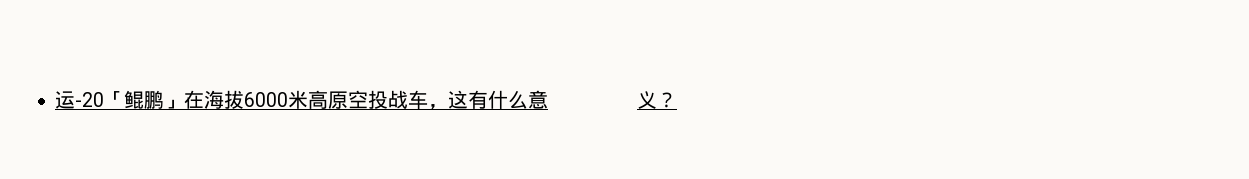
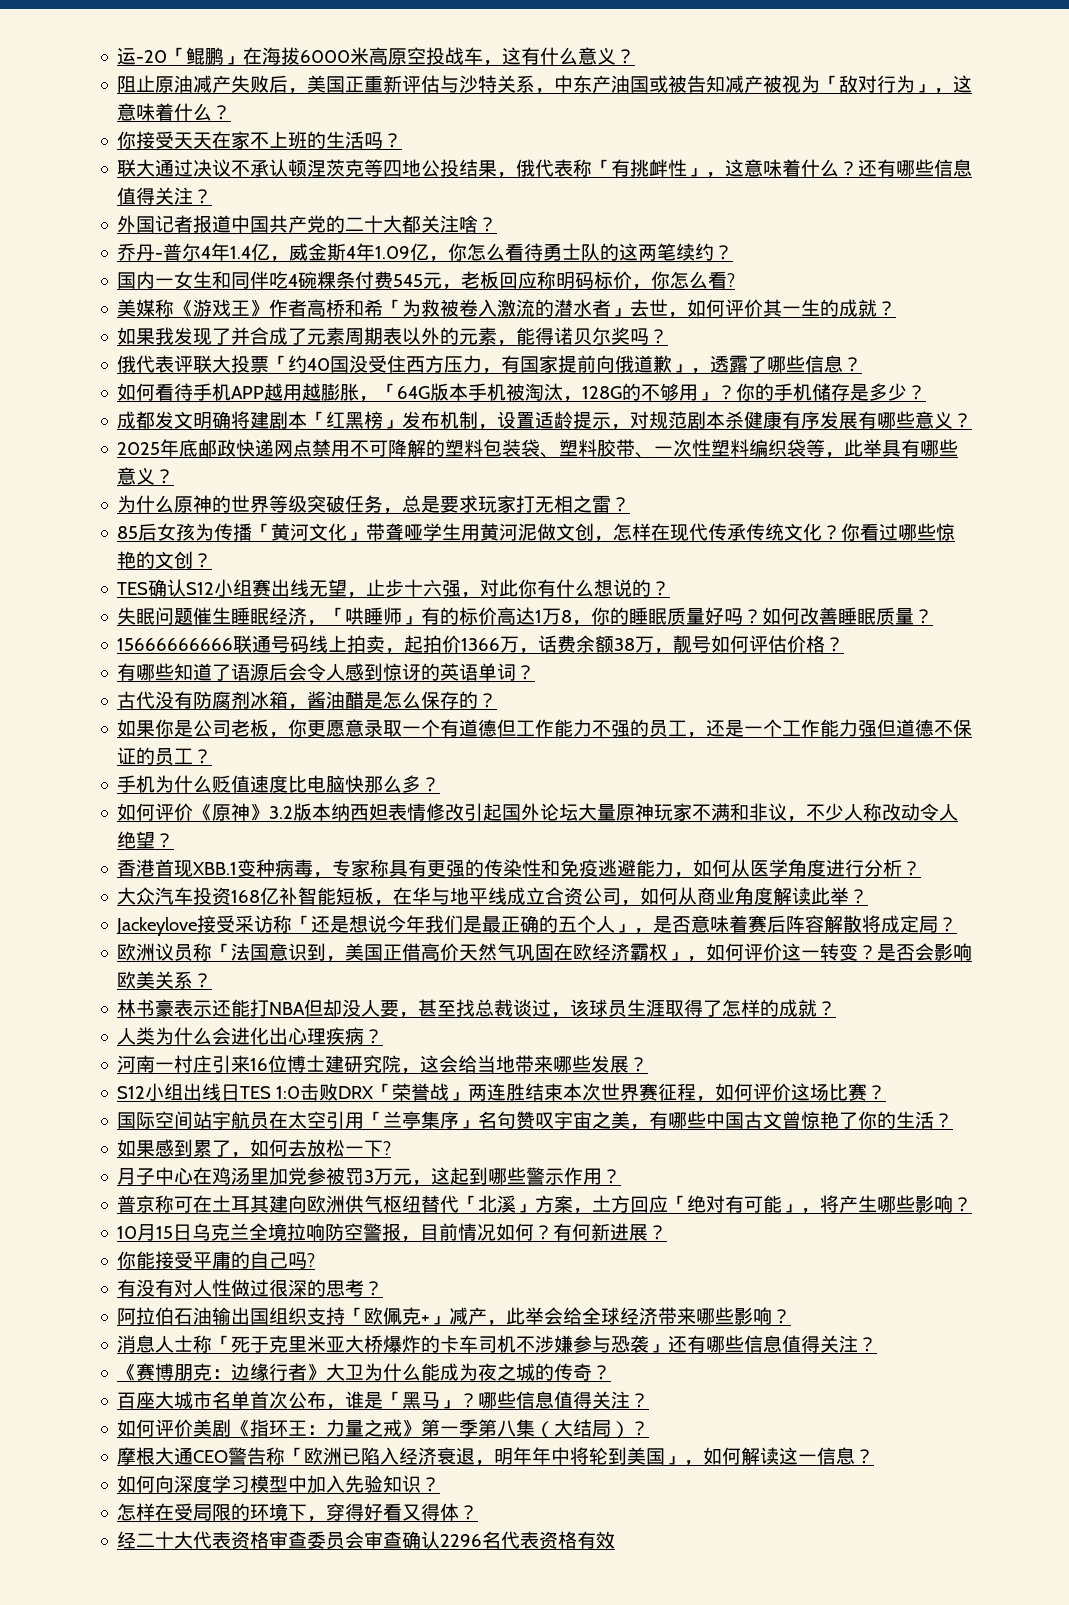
(678, 100) none -> [117,75,973,94] [117,103,232,121] [117,131,403,149] [117,159,973,178] [117,187,213,205] [117,215,498,233] [117,243,734,262] [117,271,736,290] [117,299,897,318] [117,327,669,346] [117,355,863,374] [117,383,927,402] [117,411,973,430] [117,439,959,458] [117,467,175,485] [117,495,631,514] [117,523,956,542] [117,551,213,569] [117,579,671,598] [117,607,934,626] [117,635,845,654] [117,663,536,681] [117,691,498,710] [117,719,973,738] [117,747,213,765] [117,775,441,793] [117,803,959,822] [117,831,175,849] [117,859,922,878] [117,887,869,906] [116,915,958,936] [117,943,973,962] [117,971,213,989] [117,999,837,1018] [117,1027,384,1045] [117,1055,649,1074] [117,1083,887,1102] [117,1111,954,1130] [117,1139,392,1158] [117,1167,622,1186] [117,1195,973,1214] [117,1223,668,1242] [117,1251,316,1269] [117,1279,384,1297] [117,1307,792,1326] [117,1335,878,1353] [117,1363,612,1381] [117,1391,650,1410] [117,1419,650,1438] [117,1447,875,1466] [117,1475,441,1493] [117,1503,479,1522] [117,1531,616,1549] // 阻止原油减产失败后，美国正重新评估与沙特关系，中东产油国或被告知减产被视为「敌对行为」，这意味着什么？ // 你接受天天在家不上班的生活吗？ // 联大通过决议不承认顿涅茨克等四地公投结果，俄代表称「有挑衅性」，这意味着什么？还有哪些信息值得关注？ // 外国记者报道中国共产党的二十大都关注啥？ // 乔丹-普尔4年1.4亿，威金斯4年1.09亿，你怎么看待勇士队的这两笔续约？ // 国内一女生和同伴吃4碗粿条付费545元，老板回应称明码标价，你怎么看? // 美媒称《游戏王》作者高桥和希「为救被卷入激流的潜水者」去世，如何评价其一生的成就？ // 如果我发现了并合成了元素周期表以外的元素，能得诺贝尔奖吗？ // 俄代表评联大投票「约40国没受住西方压力，有国家提前向俄道歉」，透露了哪些信息？ // 如何看待手机APP越用越膨胀，「64G版本手机被淘汰，128G的不够用」？你的手机储存是多少？ // 成都发文明确将建剧本「红黑榜」发布机制，设置适龄提示，对规范剧本杀健康有序发展有哪些意义？ // 2025年底邮政快递网点禁用不可降解的塑料包装袋、塑料胶带、一次性塑料编织袋等，此举具有哪些意义？ // 为什么原神的世界等级突破任务，总是要求玩家打无相之雷？ // 85后女孩为传播「黄河文化」带聋哑学生用黄河泥做文创，怎样在现代传承传统文化？你看过哪些惊艳的文创？ // TES确认S12小组赛出线无望，止步十六强，对此你有什么想说的？ // 失眠问题催生睡眠经济，「哄睡师」有的标价高达1万8，你的睡眠质量好吗？如何改善睡眠质量？ // 15666666666联通号码线上拍卖，起拍价1366万，话费余额38万，靓号如何评估价格？ // 有哪些知道了语源后会令人感到惊讶的英语单词？ // 古代没有防腐剂冰箱，酱油醋是怎么保存的？ // 如果你是公司老板，你更愿意录取一个有道德但工作能力不强的员工，还是一个工作能力强但道德不保证的员工？ // 手机为什么贬值速度比电脑快那么多？ // 如何评价《原神》3.2版本纳西妲表情修改引起国外论坛大量原神玩家不满和非议，不少人称改动令人绝望？ // 香港首现XBB.1变种病毒，专家称具有更强的传染性和免疫逃避能力，如何从医学角度进行分析？ // 大众汽车投资168亿补智能短板，在华与地平线成立合资公司，如何从商业角度解读此举？ // Jackeylove接受采访称「还是想说今年我们是最正确的五个人」，是否意味着赛后阵容解散将成定局？ // 欧洲议员称「法国意识到，美国正借高价天然气巩固在欧经济霸权」，如何评价这一转变？是否会影响欧美关系？ // 林书豪表示还能打NBA但却没人要，甚至找总裁谈过，该球员生涯取得了怎样的成就？ // 人类为什么会进化出心理疾病？ // 河南一村庄引来16位博士建研究院，这会给当地带来哪些发展？ // S12小组出线日TES 1:0击败DRX「荣誉战」两连胜结束本次世界赛征程，如何评价这场比赛？ // 国际空间站宇航员在太空引用「兰亭集序」名句赞叹宇宙之美，有哪些中国古文曾惊艳了你的生活？ // 如果感到累了，如何去放松一下? // 月子中心在鸡汤里加党参被罚3万元，这起到哪些警示作用？ // 普京称可在土耳其建向欧洲供气枢纽替代「北溪」方案，土方回应「绝对有可能」，将产生哪些影响？ // 10月15日乌克兰全境拉响防空警报，目前情况如何？有何新进展？ // 你能接受平庸的自己吗? // 有没有对人性做过很深的思考？ // 阿拉伯石油输出国组织支持「欧佩克+」减产，此举会给全球经济带来哪些影响？ // 消息人士称「死于克里米亚大桥爆炸的卡车司机不涉嫌参与恐袭」还有哪些信息值得关注？ // 《赛博朋克：边缘行者》大卫为什么能成为夜之城的传奇？ // 百座大城市名单首次公布，谁是「黑马」？哪些信息值得关注？ // 如何评价美剧《指环王：力量之戒》第一季第八集（大结局）？ // 摩根大通CEO警告称「欧洲已陷入经济衰退，明年年中将轮到美国」，如何解读这一信息？ // 如何向深度学习模型中加入先验知识？ // 怎样在受局限的环境下，穿得好看又得体？ // 经二十大代表资格审查委员会审查确认2296名代表资格有效

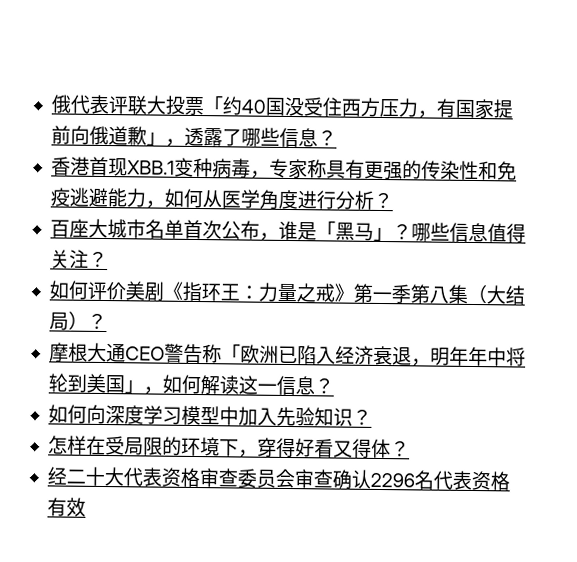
[117,47,636,66] [117,75,973,94] [117,103,232,121] [117,131,403,149] [117,159,973,178] [117,187,213,205] [117,215,498,233] [117,243,734,262] [117,271,736,290] [117,299,897,318] [117,327,669,346] 运-20「鲲鹏」在海拔6000米高原空投战车，这有什么意义？ // 阻止原油减产失败后，美国正重新评估与沙特关系，中东产油国或被告知减产被视为「敌对行为」，这意味着什么？ // 你接受天天在家不上班的生活吗？ // 联大通过决议不承认顿涅茨克等四地公投结果，俄代表称「有挑衅性」，这意味着什么？还有哪些信息值得关注？ // 外国记者报道中国共产党的二十大都关注啥？ // 乔丹-普尔4年1.4亿，威金斯4年1.09亿，你怎么看待勇士队的这两笔续约？ // 国内一女生和同伴吃4碗粿条付费545元，老板回应称明码标价，你怎么看? // 美媒称《游戏王》作者高桥和希「为救被卷入激流的潜水者」去世，如何评价其一生的成就？ // 如果我发现了并合成了元素周期表以外的元素，能得诺贝尔奖吗？ // -> (50, 104) none
[117,383,927,402] [117,411,973,430] [117,439,959,458] [117,467,175,485] [117,495,631,514] [117,523,956,542] [117,551,213,569] [117,579,671,598] [117,607,934,626] [117,635,845,654] [117,663,536,681] [117,691,498,710] [117,719,973,738] [117,747,213,765] [117,775,441,793] [117,803,959,822] [117,831,175,849] // 如何看待手机APP越用越膨胀，「64G版本手机被淘汰，128G的不够用」？你的手机储存是多少？ // 成都发文明确将建剧本「红黑榜」发布机制，设置适龄提示，对规范剧本杀健康有序发展有哪些意义？ // 2025年底邮政快递网点禁用不可降解的塑料包装袋、塑料胶带、一次性塑料编织袋等，此举具有哪些意义？ // 为什么原神的世界等级突破任务，总是要求玩家打无相之雷？ // 85后女孩为传播「黄河文化」带聋哑学生用黄河泥做文创，怎样在现代传承传统文化？你看过哪些惊艳的文创？ // TES确认S12小组赛出线无望，止步十六强，对此你有什么想说的？ // 失眠问题催生睡眠经济，「哄睡师」有的标价高达1万8，你的睡眠质量好吗？如何改善睡眠质量？ // 15666666666联通号码线上拍卖，起拍价1366万，话费余额38万，靓号如何评估价格？ // 有哪些知道了语源后会令人感到惊讶的英语单词？ // 古代没有防腐剂冰箱，酱油醋是怎么保存的？ // 如果你是公司老板，你更愿意录取一个有道德但工作能力不强的员工，还是一个工作能力强但道德不保证的员工？ // 手机为什么贬值速度比电脑快那么多？ // 如何评价《原神》3.2版本纳西妲表情修改引起国外论坛大量原神玩家不满和非议，不少人称改动令人绝望？ -> (337, 138) none
[117,887,869,906] [116,915,958,936] [117,943,973,962] [117,971,213,989] [117,999,837,1018] [117,1027,384,1045] [117,1055,649,1074] [117,1083,887,1102] [117,1111,954,1130] [117,1139,392,1158] [117,1167,622,1186] [117,1195,973,1214] [117,1223,668,1242] [117,1251,316,1269] [117,1279,384,1297] [117,1307,792,1326] [117,1335,878,1353] [117,1363,612,1381] // 大众汽车投资168亿补智能短板，在华与地平线成立合资公司，如何从商业角度解读此举？ // Jackeylove接受采访称「还是想说今年我们是最正确的五个人」，是否意味着赛后阵容解散将成定局？ // 欧洲议员称「法国意识到，美国正借高价天然气巩固在欧经济霸权」，如何评价这一转变？是否会影响欧美关系？ // 林书豪表示还能打NBA但却没人要，甚至找总裁谈过，该球员生涯取得了怎样的成就？ // 人类为什么会进化出心理疾病？ // 河南一村庄引来16位博士建研究院，这会给当地带来哪些发展？ // S12小组出线日TES 1:0击败DRX「荣誉战」两连胜结束本次世界赛征程，如何评价这场比赛？ // 国际空间站宇航员在太空引用「兰亭集序」名句赞叹宇宙之美，有哪些中国古文曾惊艳了你的生活？ // 如果感到累了，如何去放松一下? // 月子中心在鸡汤里加党参被罚3万元，这起到哪些警示作用？ // 普京称可在土耳其建向欧洲供气枢纽替代「北溪」方案，土方回应「绝对有可能」，将产生哪些影响？ // 10月15日乌克兰全境拉响防空警报，目前情况如何？有何新进展？ // 你能接受平庸的自己吗? // 有没有对人性做过很深的思考？ // 阿拉伯石油输出国组织支持「欧佩克+」减产，此举会给全球经济带来哪些影响？ // 消息人士称「死于克里米亚大桥爆炸的卡车司机不涉嫌参与恐袭」还有哪些信息值得关注？ // 《赛博朋克：边缘行者》大卫为什么能成为夜之城的传奇？ -> (393, 200) none

